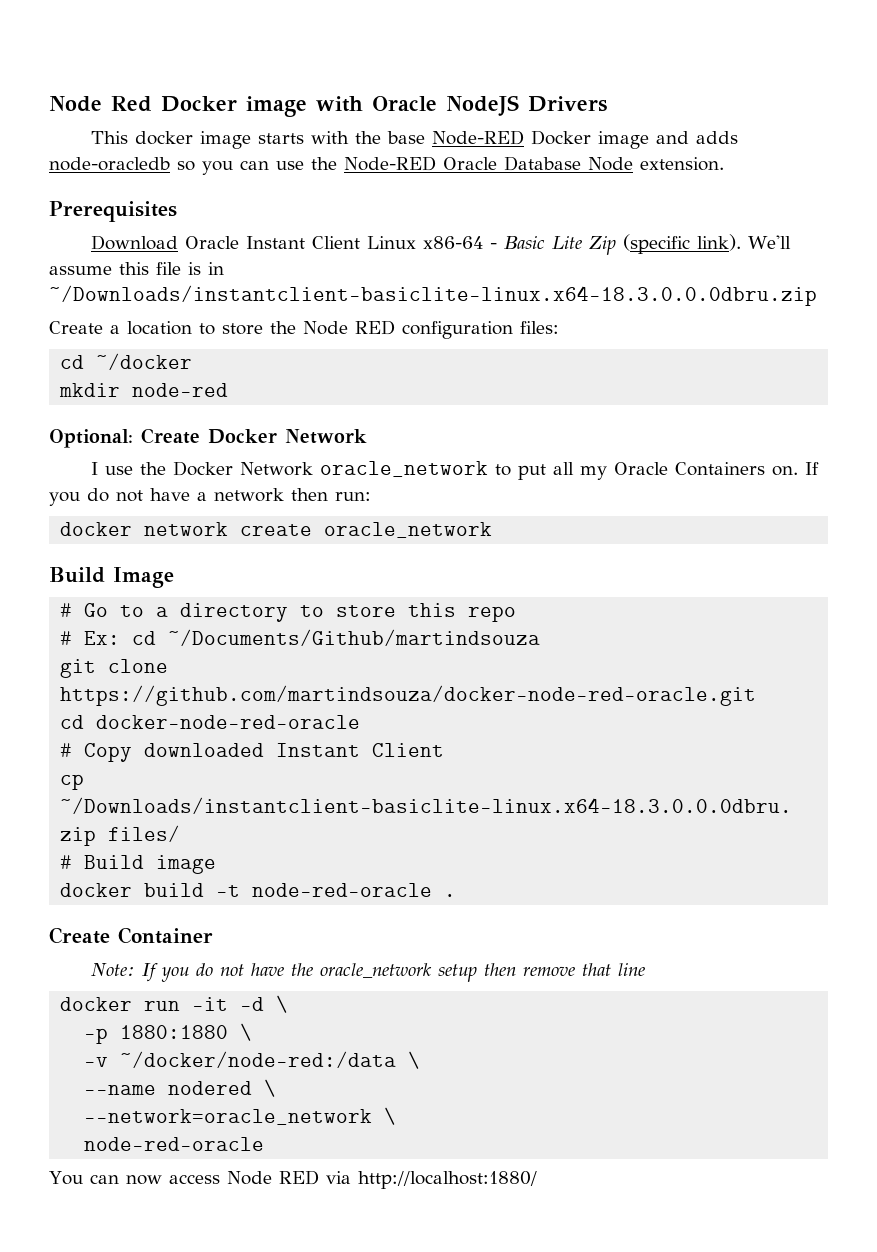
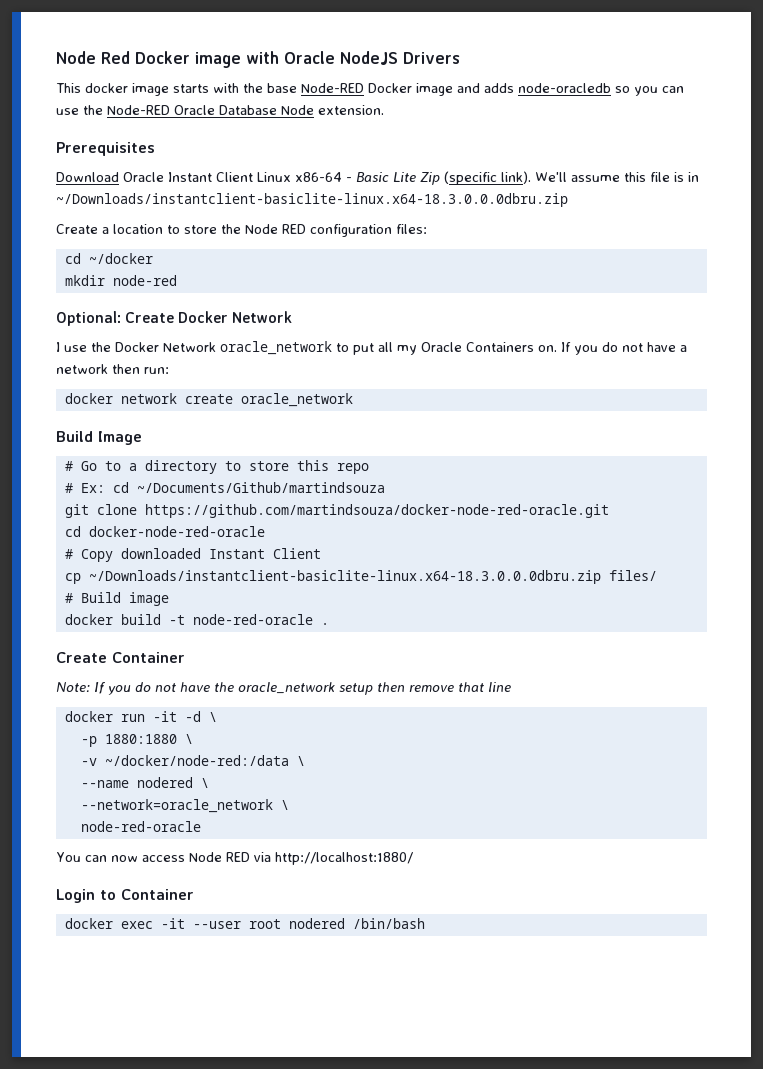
(537, 1180) none -> [56,889,194,903] [64,918,425,929] // Login to Container // docker exec -it --user root nodered /bin/bash

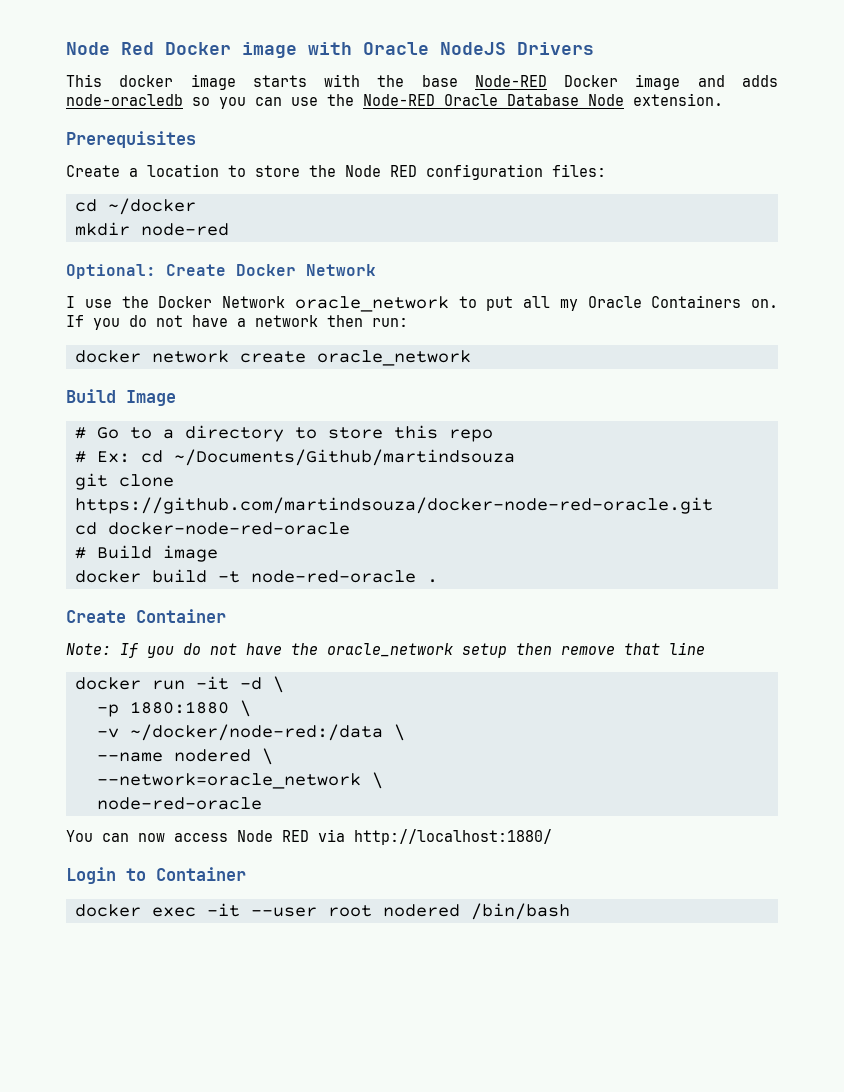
[56,171,699,185] [56,193,568,207] // Download Oracle Instant Client Linux x86-64 - Basic Lite Zip (specific link). We'll assume this file is in ~/Downloads/instantclient-basiclite-linux.x64-18.3.0.0.0dbru.zip -> (196, 139) none
[64,548,321,562] [64,570,657,584] // # Copy downloaded Instant Client // cp ~/Downloads/instantclient-basiclite-linux.x64-18.3.0.0.0dbru.zip files/ -> (350, 528) none

